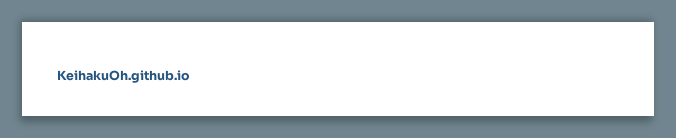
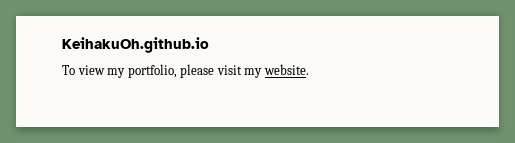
(190, 76) none -> [62,64,309,78] // To view my portfolio, please visit my website.

